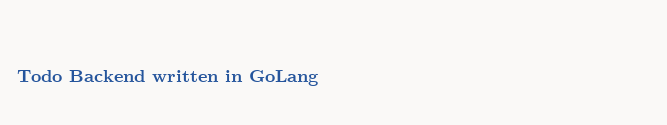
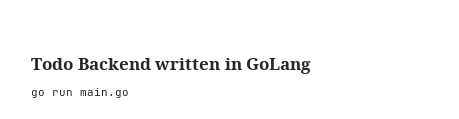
(319, 78) none -> [31,88,129,98] // go run main.go

